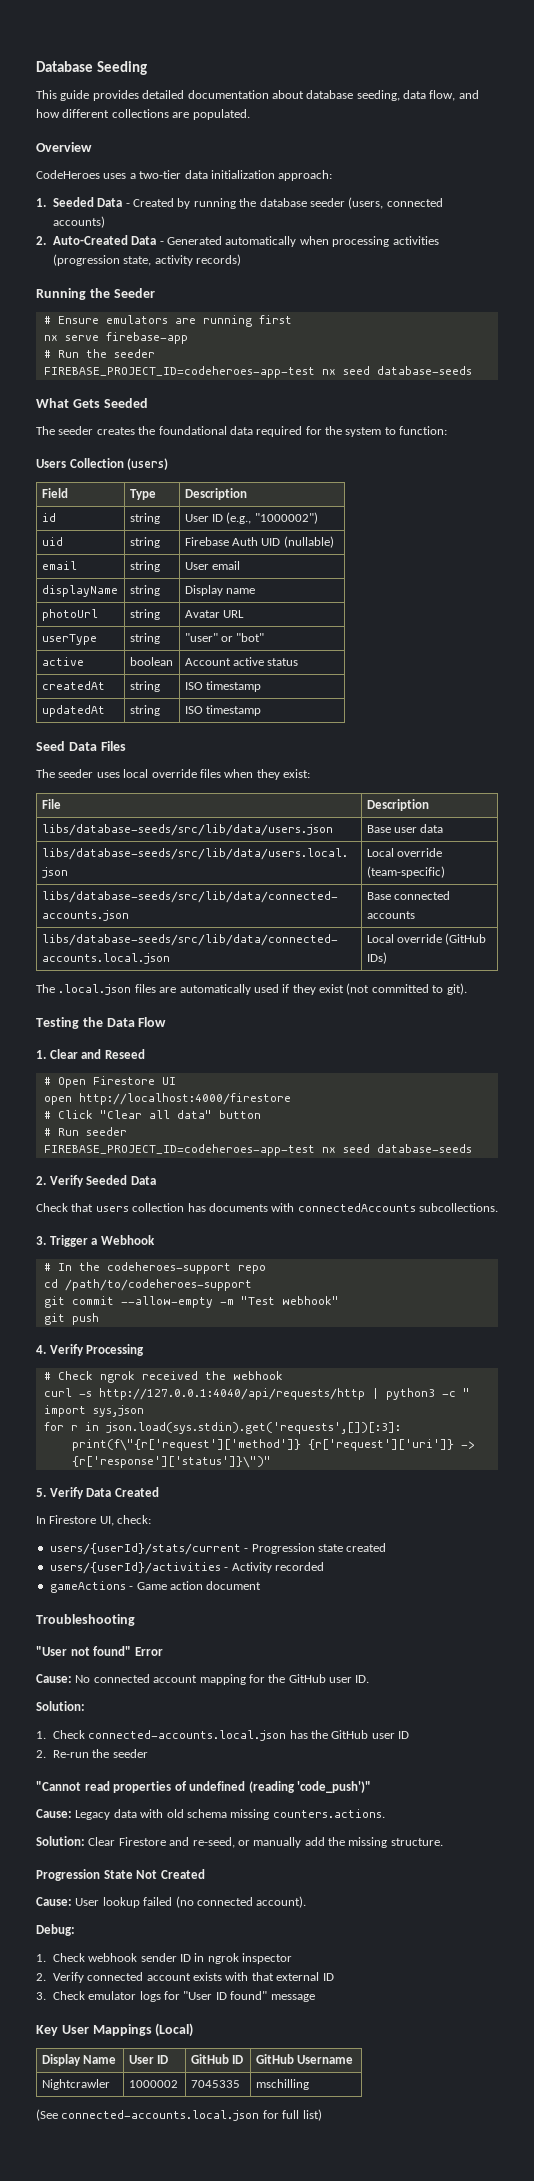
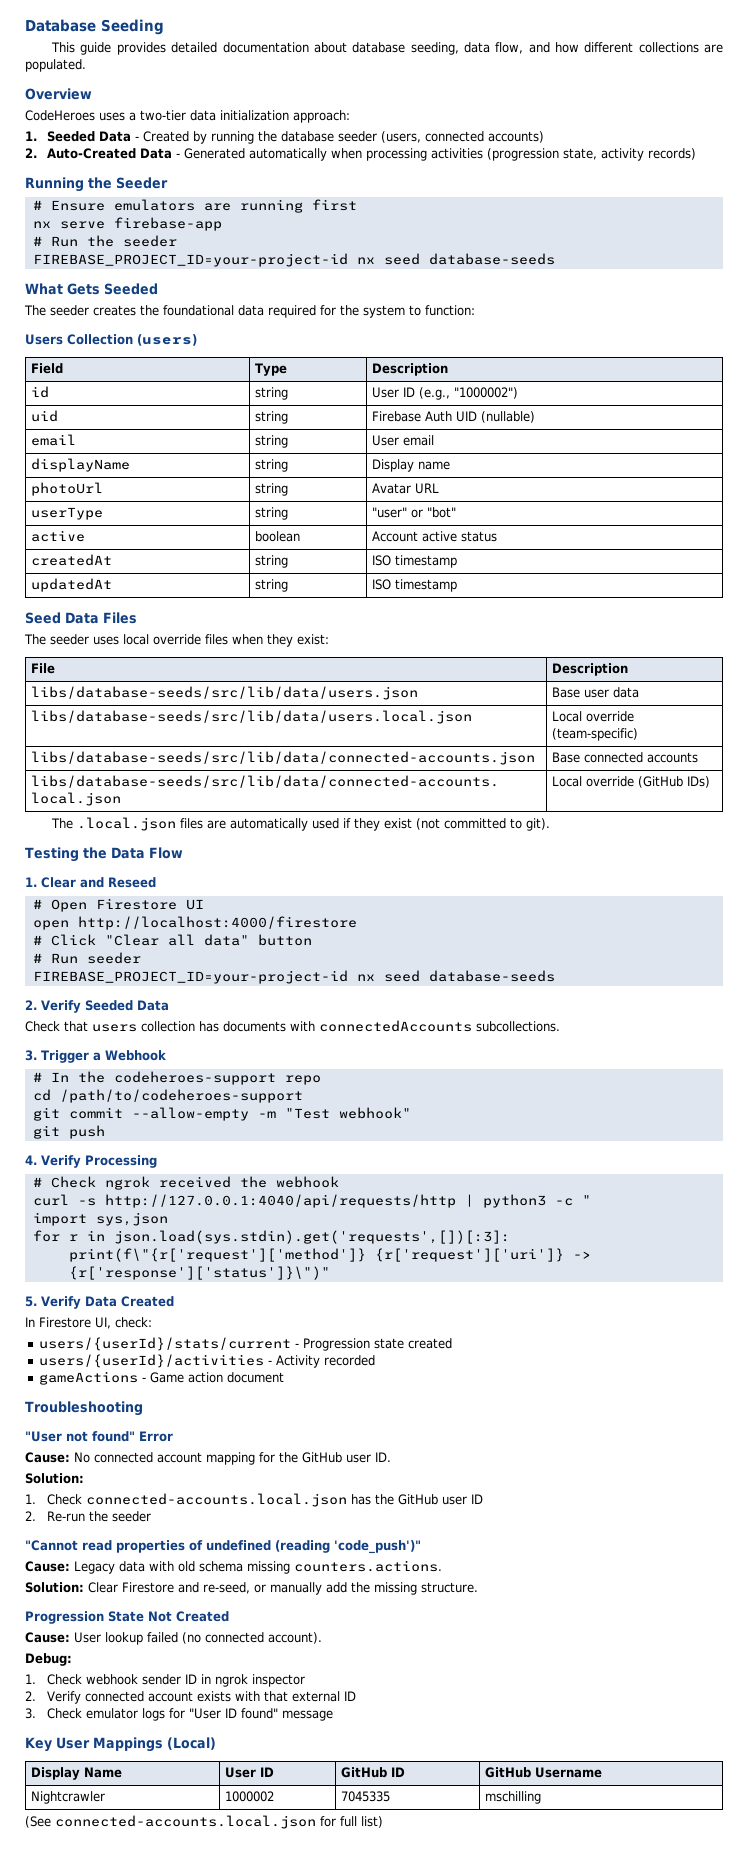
[43,366,315,378] FIREBASE_PROJECT_ID=codeheroes-app-test -> [32,253,348,267] FIREBASE_PROJECT_ID=your-project-id
[43,1144,315,1156] FIREBASE_PROJECT_ID=codeheroes-app-test -> [32,970,348,984] FIREBASE_PROJECT_ID=your-project-id

